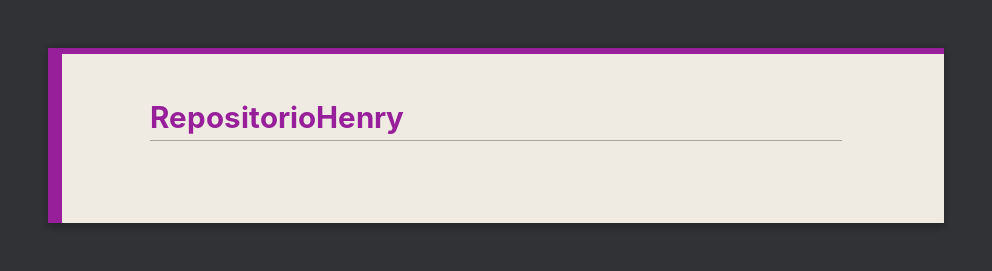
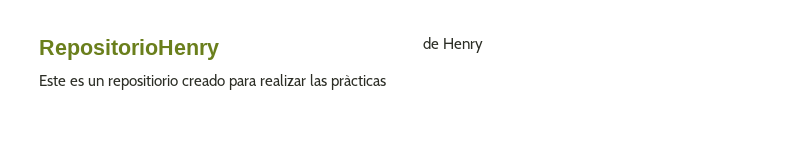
(404, 119) none -> [39,74,387,90] [423,37,484,53] // Este es un repositiorio creado para realizar las pràcticas de Henry

